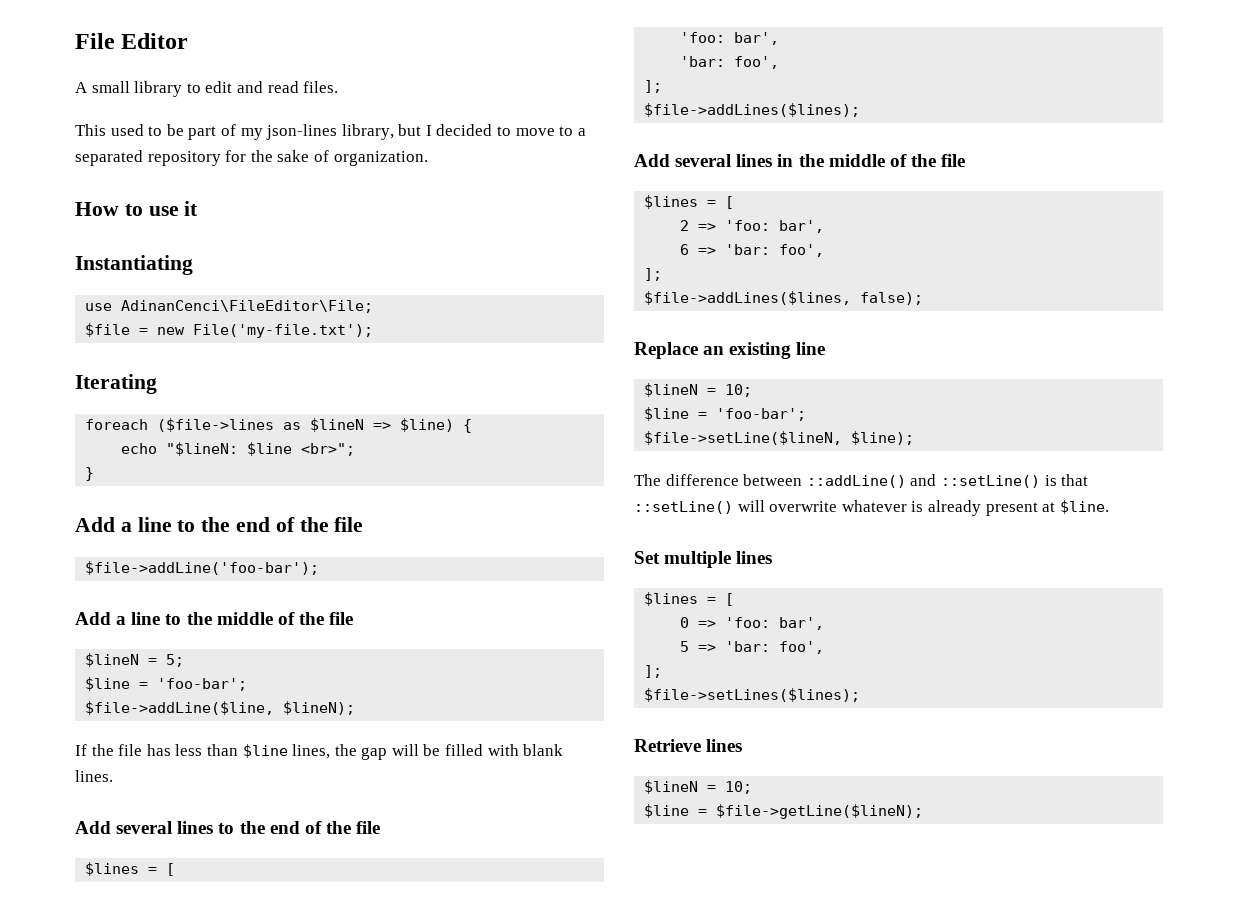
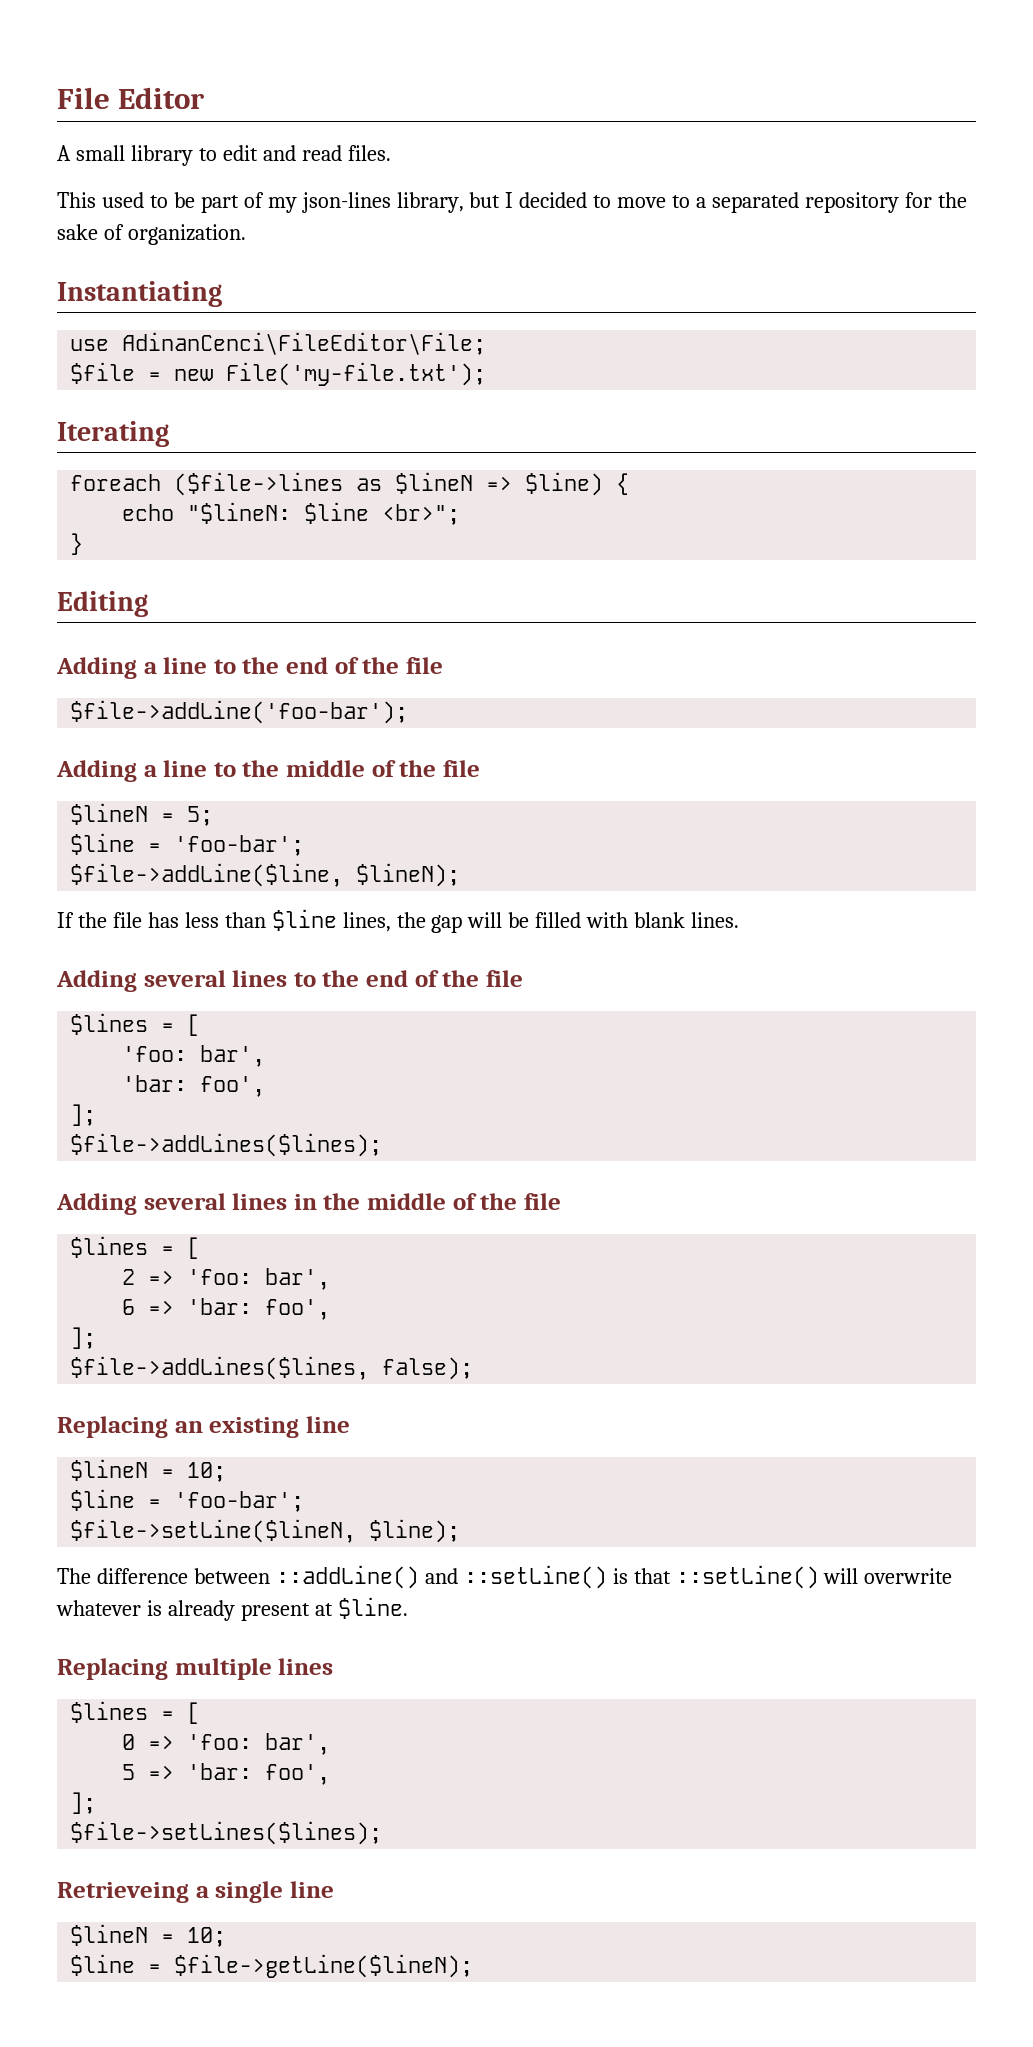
[75,201,199,216] // How to use it -> (246, 234) none
[75,517,115,532] Add -> [57,591,148,617] [56,657,137,679] Editing // Adding
[75,612,111,625] Add -> [56,760,137,782] Adding
[75,821,111,834] Add -> [56,970,137,992] Adding
[634,154,670,167] Add -> [56,1193,137,1215] Adding
[634,342,698,359] Replace -> [57,1416,168,1438] Replacing
[634,551,660,564] Set -> [57,1658,168,1680] Replacing
[634,739,743,752] Retrieve lines -> [57,1881,334,1903] Retrieveing a single line

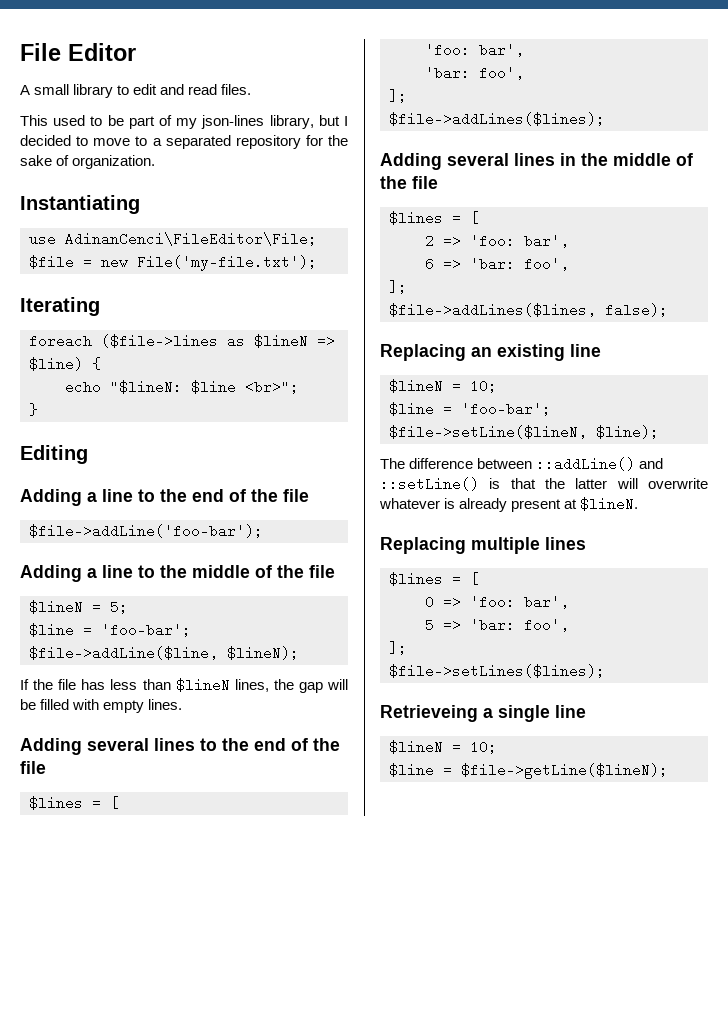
[271,909,337,931] $line -> [175,678,230,692] $lineN
[634,912,686,928] blank -> [103,700,145,713] empty
[675,1565,819,1589] ::setLine() -> [545,478,608,489] the latter
[337,1597,408,1619] $line. -> [580,497,639,511] $lineN.

